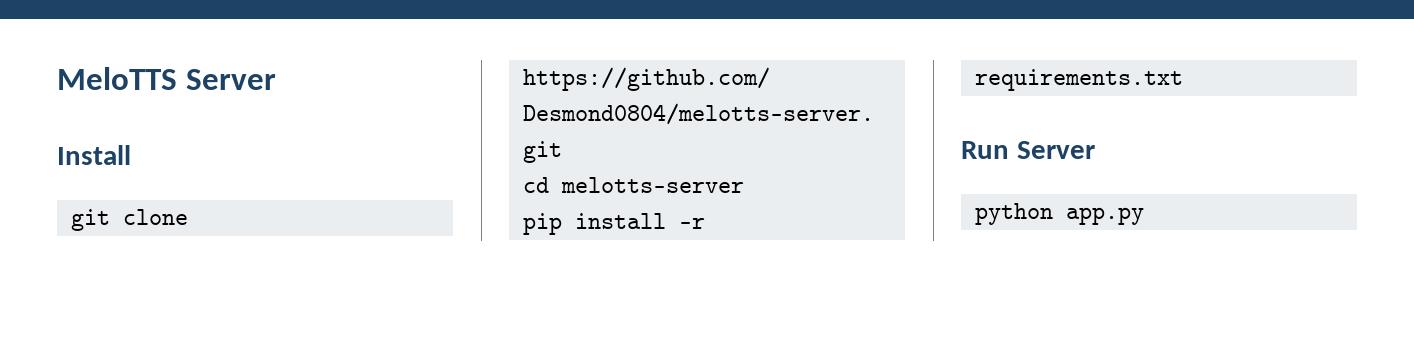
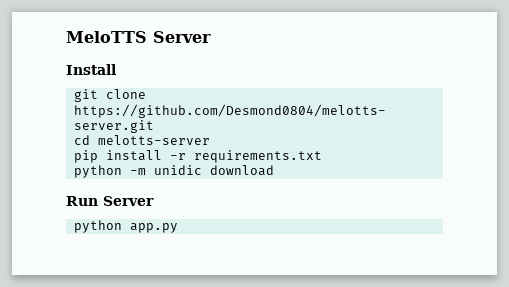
(1183, 80) none -> [73,165,274,178] // python -m unidic download

